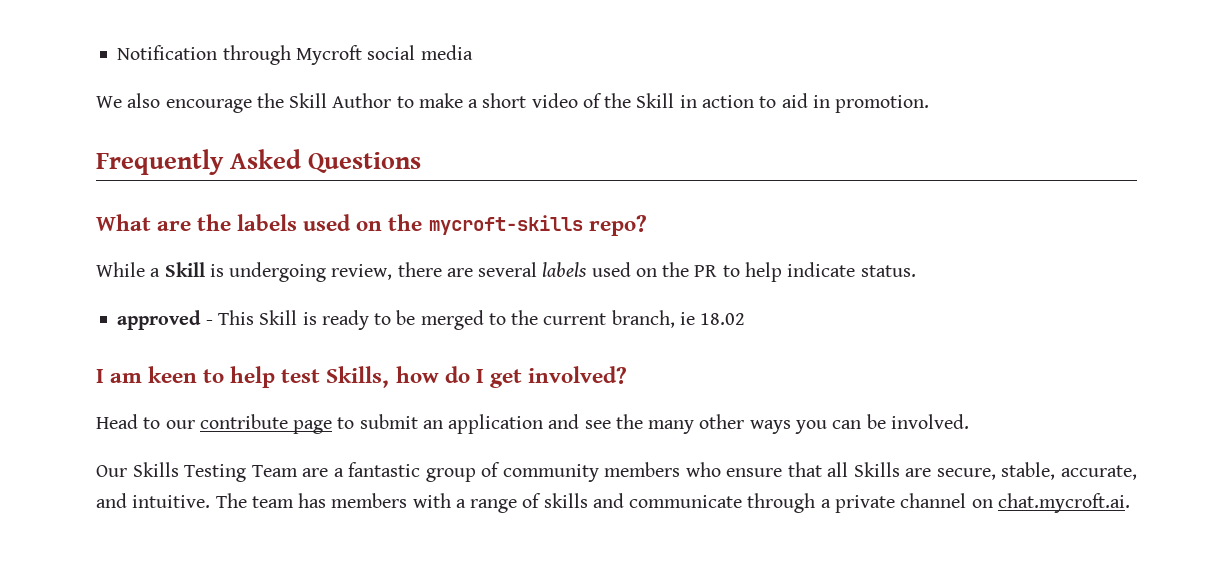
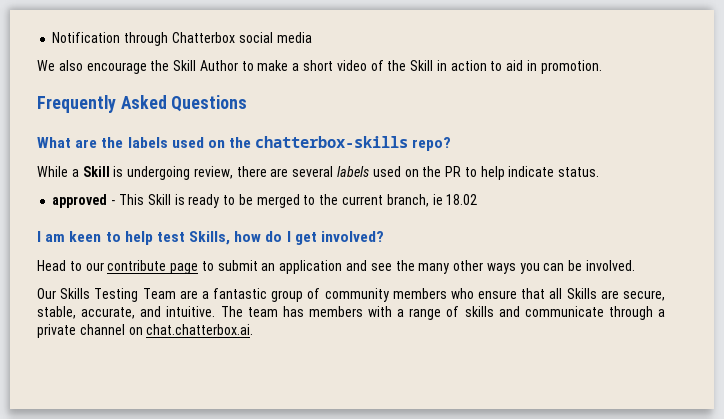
[295,45,362,65] Mycroft -> [171,32,235,43] Chatterbox
[428,215,583,235] mycroft-skills -> [255,136,409,148] chatterbox-skills
[997,493,1130,513] chat.mycroft.ai. -> [146,324,254,335] chat.chatterbox.ai.

